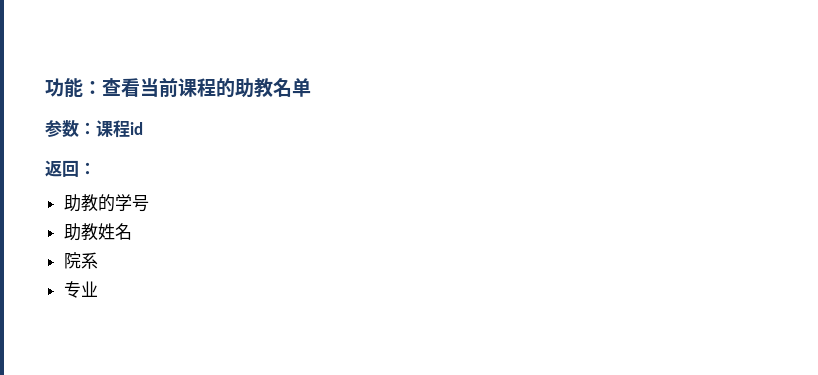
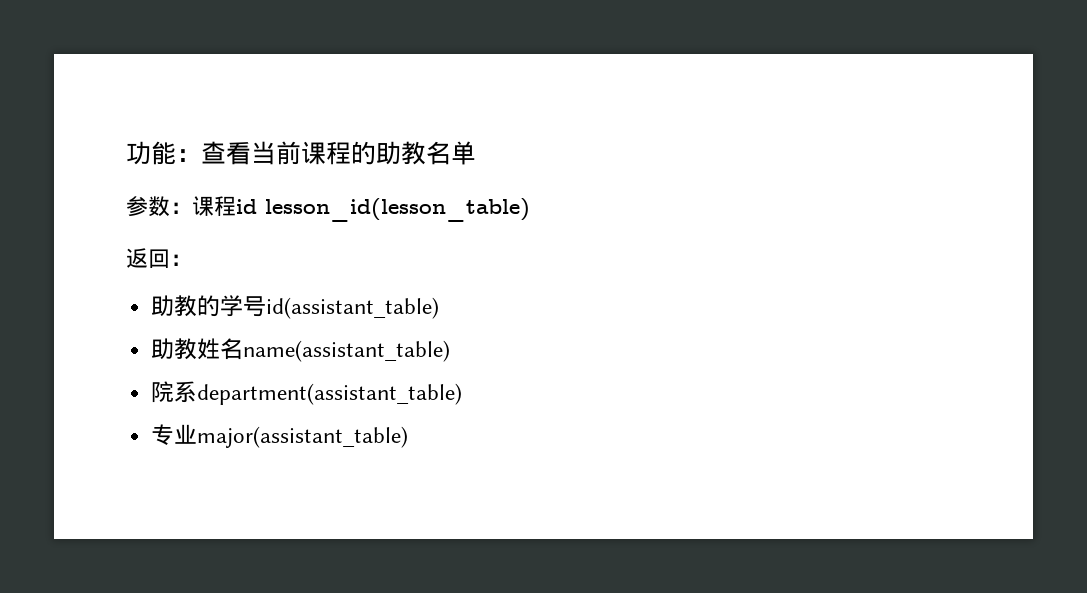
(143, 128) none -> [265,198,530,222] lesson_id(lesson_table)
(149, 203) none -> [266,297,440,319] id(assistant_table)
(132, 231) none -> [243,340,451,362] name(assistant_table)
(98, 260) none -> [197,383,463,405] department(assistant_table)
(98, 289) none -> [197,426,409,448] major(assistant_table)

